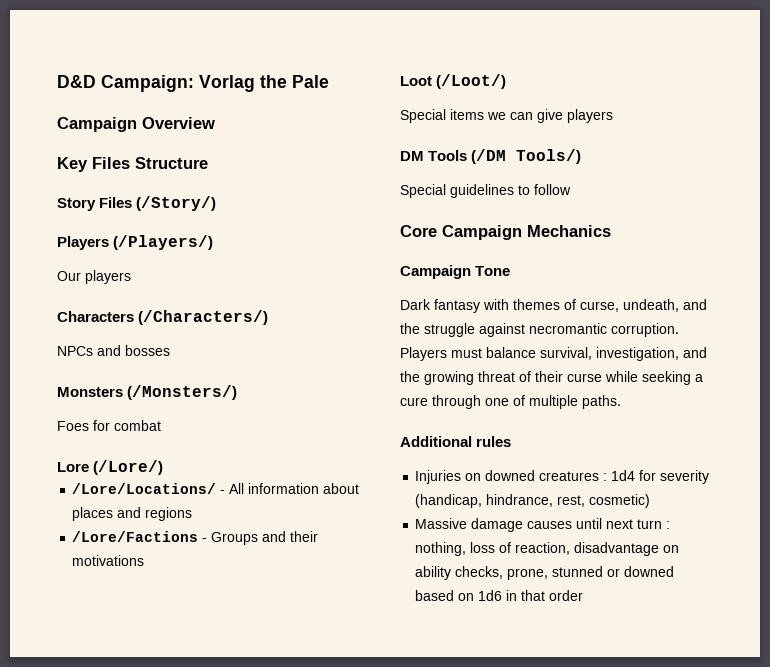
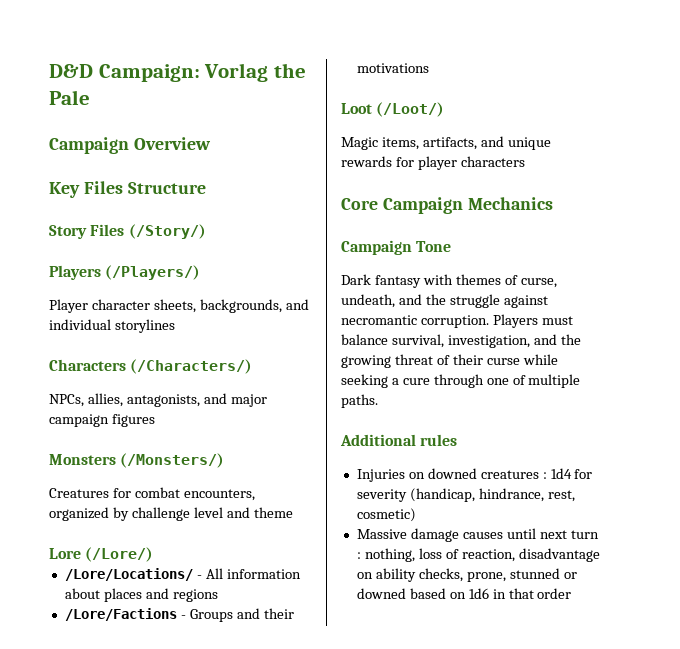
[57,270,131,284] [57,310,269,325] [57,345,170,356] Our players // Characters (/Characters/) // NPCs and bosses -> [49,299,309,313] [49,319,175,333] [49,359,253,374] [49,393,267,407] [49,414,155,427] Player character sheets, backgrounds, and individual storylines // Characters (/Characters/) // NPCs, allies, antagonists, and major campaign figures
[57,421,89,431] Foes -> [49,488,109,498] Creatures
(161, 425) none -> [183,489,255,501] [49,507,293,521] encounters, organized by challenge level and theme
[400,109,613,123] [400,149,582,164] [400,184,571,198] Special items we can give players // DM Tools (/DM Tools/) // Special guidelines to follow -> [341,136,551,150] [341,156,525,170] Magic items, artifacts, and unique rewards for player characters

